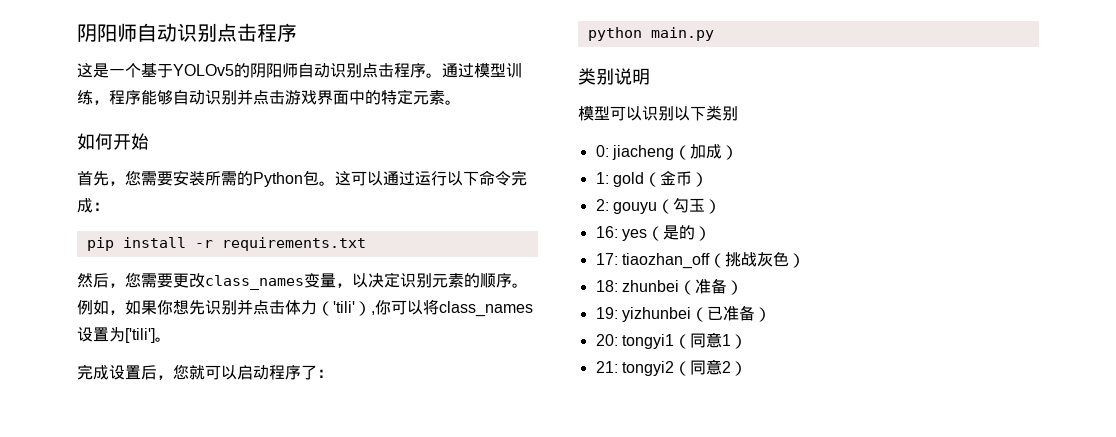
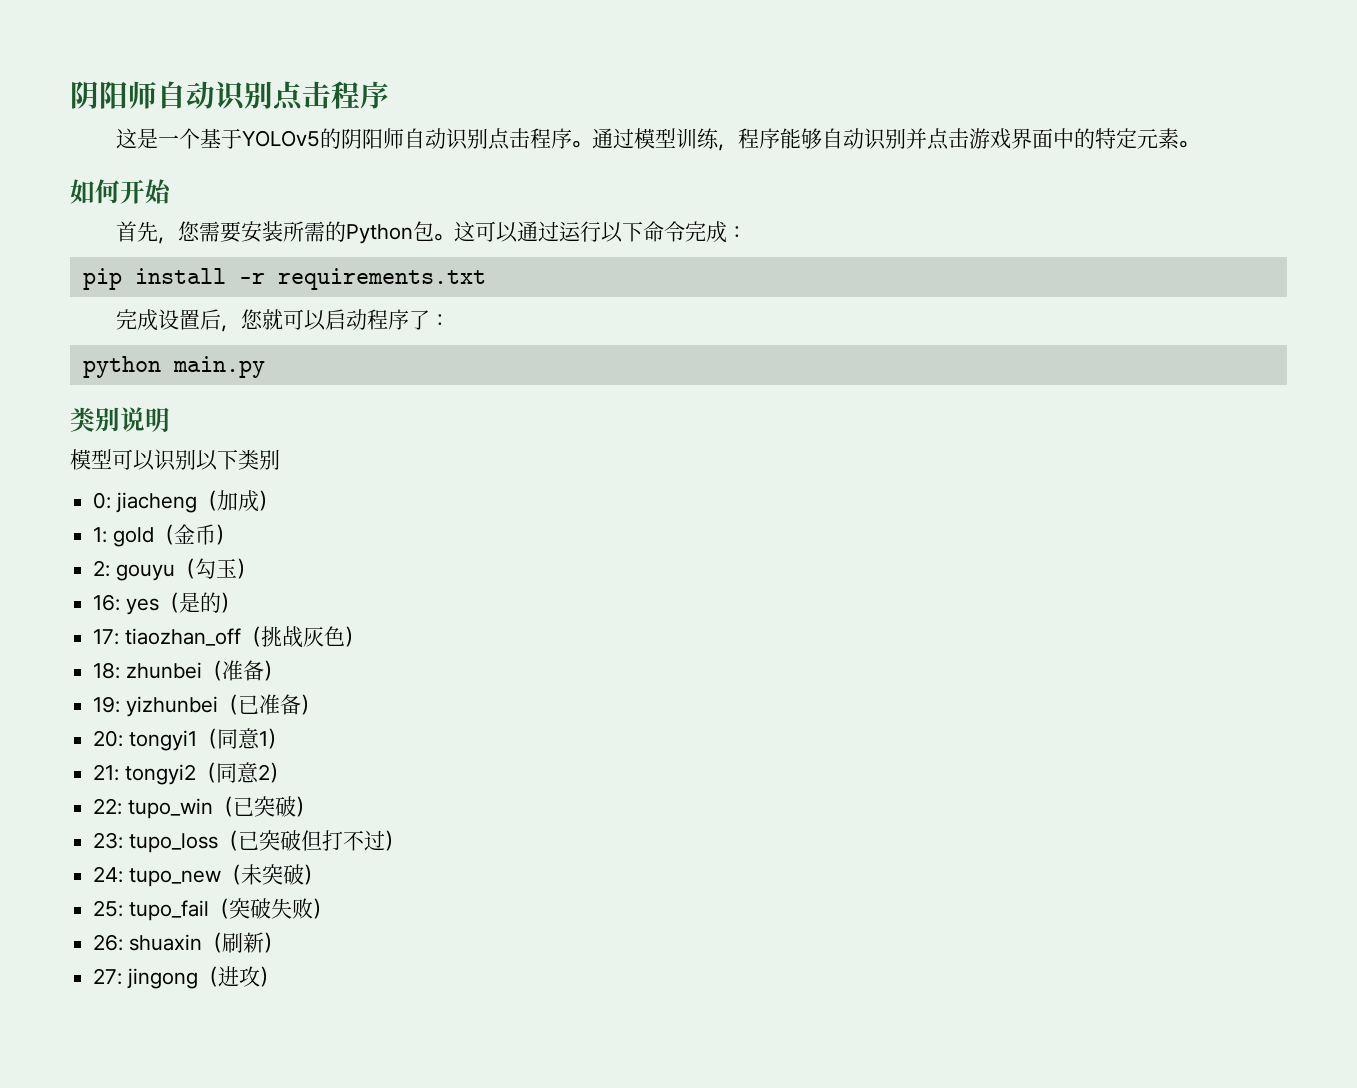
[77,272,528,290] [77,299,533,317] [77,327,171,343] // 然后，您需要更改class_names变量，以决定识别元素的顺序。例如，如果你想先识别并点击体力（'tili'）,你可以将class_names设置为['tili']。 -> (486, 279) none
(747, 368) none -> [93,796,316,819] [93,830,405,853] [93,864,324,887] [93,898,333,921] [93,932,284,953] [93,966,280,989] // 22: tupo_win（已突破） // 23: tupo_loss（已突破但打不过） // 24: tupo_new（未突破） // 25: tupo_fail（突破失败） // 26: shuaxin（刷新） // 27: jingong（进攻）

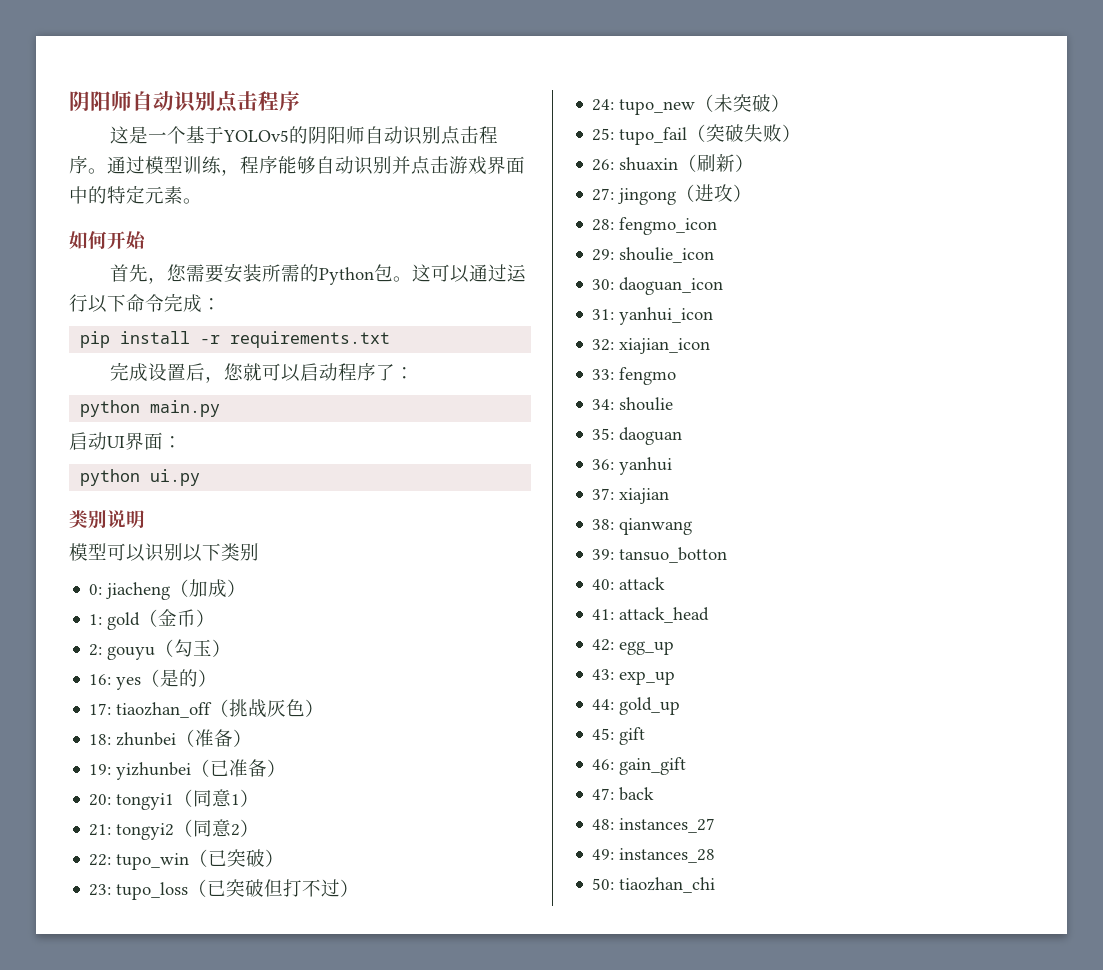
(265, 367) none -> [69,432,182,450] [80,469,201,486] // 启动UI界面： // python ui.py
(280, 976) none -> [592,217,718,235] [592,247,715,263] [592,277,724,295] [592,307,714,325] [592,338,711,354] [592,367,677,385] [592,397,674,411] [592,427,683,445] [592,457,673,475] [592,488,670,504] [592,518,693,535] [592,547,728,563] [592,577,666,590] [592,607,710,623] [592,639,675,655] [592,669,676,685] [592,697,681,715] [592,727,646,745] [592,757,687,775] [592,787,655,801] [592,818,716,833] [592,848,716,863] [592,877,716,893] // 28: fengmo_icon // 29: shoulie_icon // 30: daoguan_icon // 31: yanhui_icon // 32: xiajian_icon // 33: fengmo // 34: shoulie // 35: daoguan // 36: yanhui // 37: xiajian // 38: qianwang // 39: tansuo_botton // 40: attack // 41: attack_head // 42: egg_up // 43: exp_up // 44: gold_up // 45: gift // 46: gain_gift // 47: back // 48: instances_27 // 49: instances_28 // 50: tiaozhan_chi

